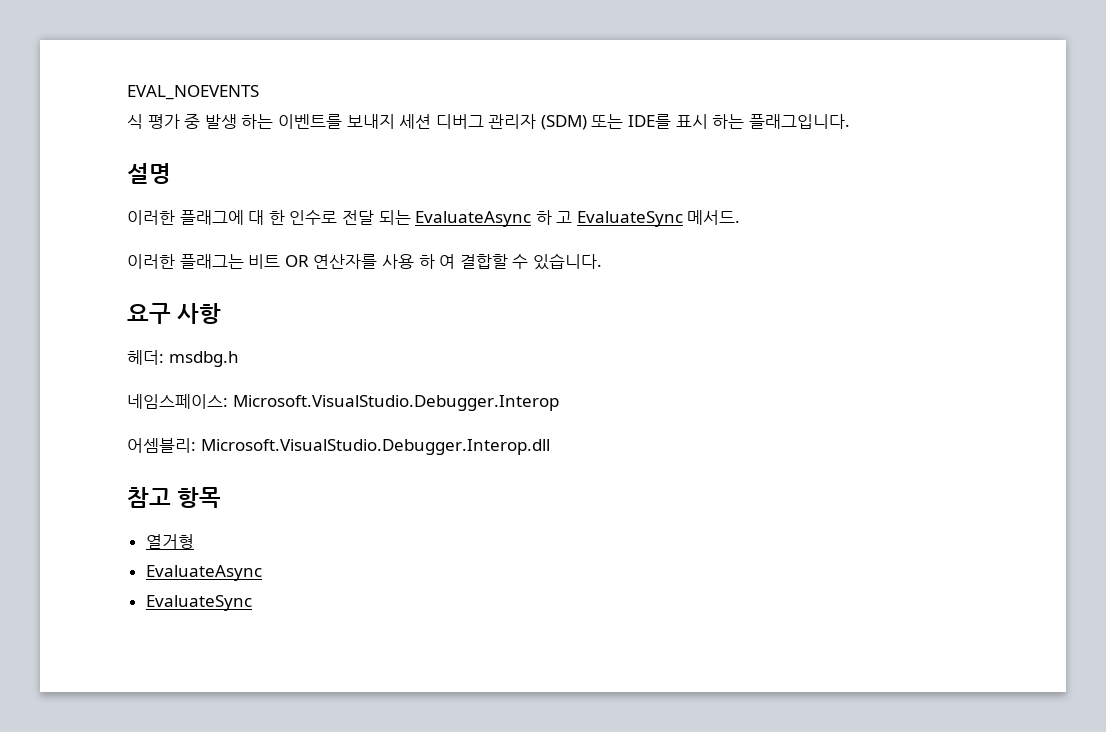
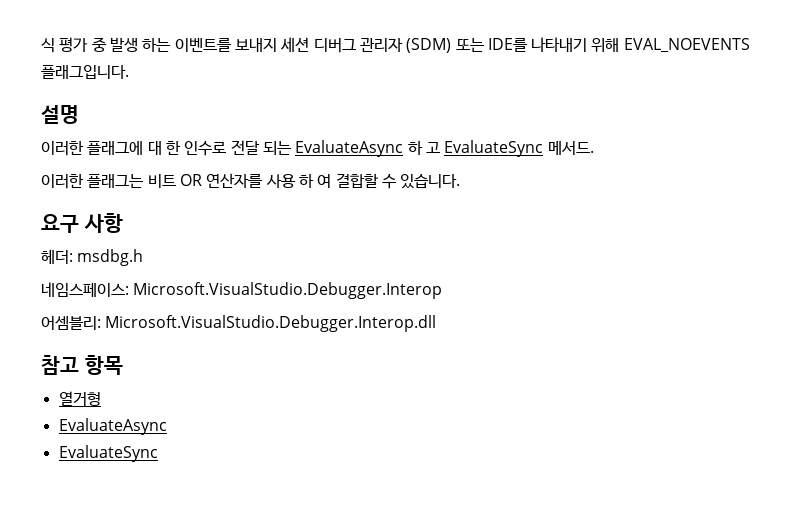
[127,85,259,100] EVAL_NOEVENTS // -> (41, 45) none
[675,114,745,129] 표시 하는 -> [531,37,750,53] 나타내기 위해 EVAL_NOEVENTS

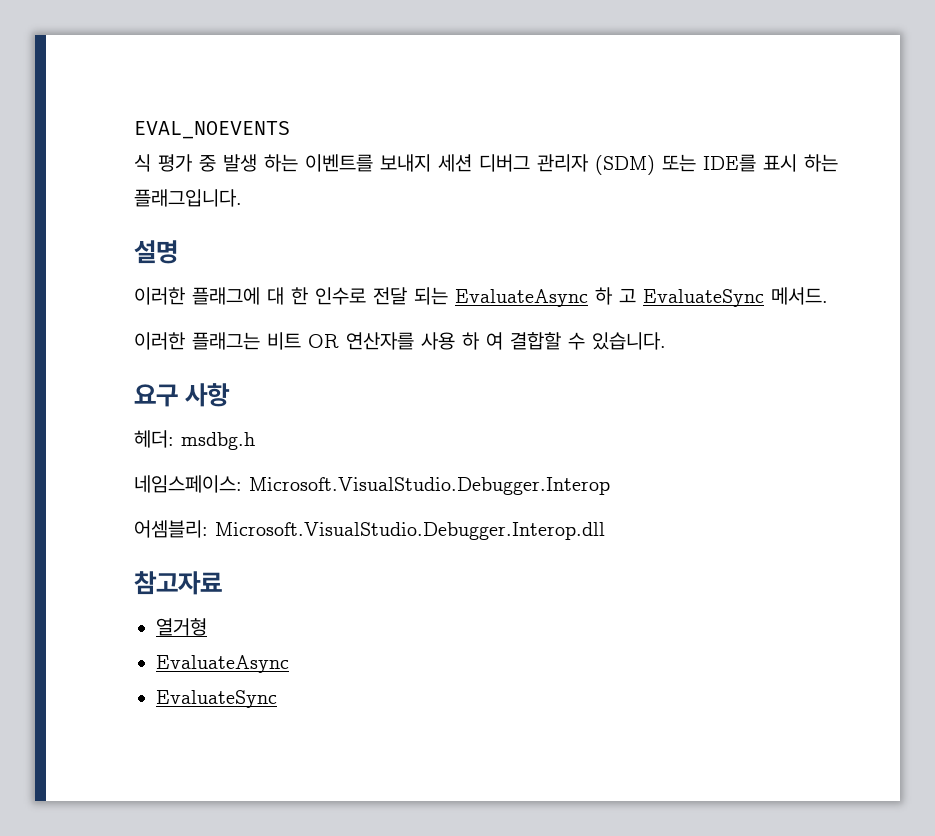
(41, 45) none -> [134,121,290,139] EVAL_NOEVENTS //
[531,37,750,53] 나타내기 위해 EVAL_NOEVENTS -> [763,154,838,172] 표시 하는
[41,355,123,375] 참고 항목 -> [134,571,222,595] 참고자료

